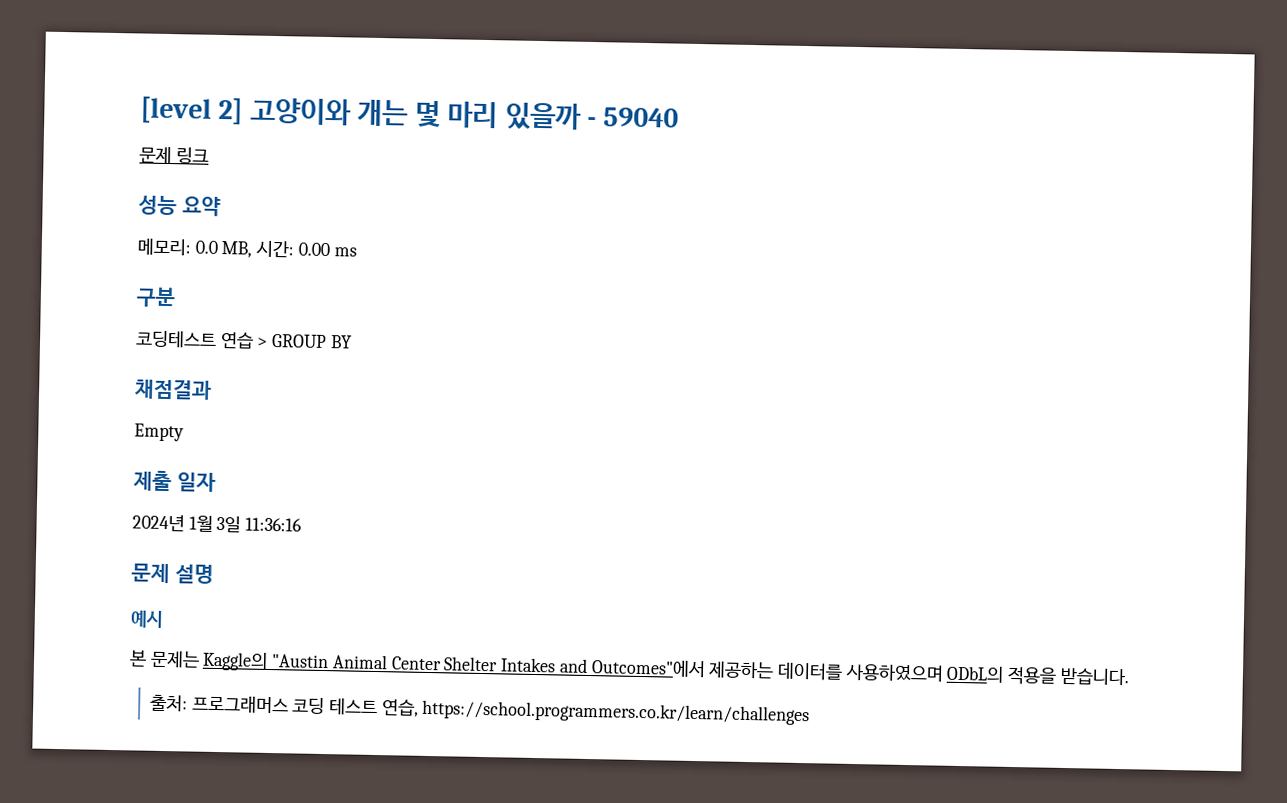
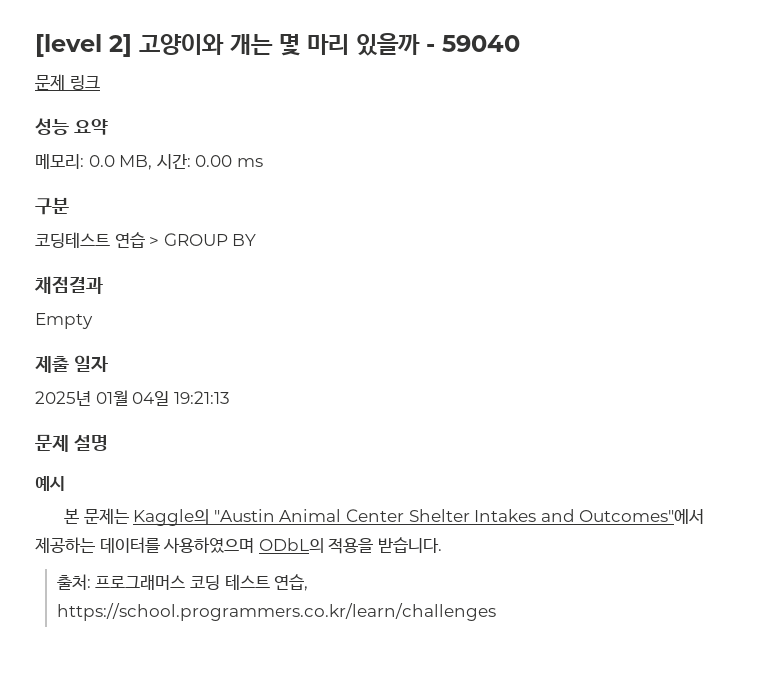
[132,514,303,533] 2024년 1월 3일 11:36:16 -> [35,390,230,406] 2025년 01월 04일 19:21:13

